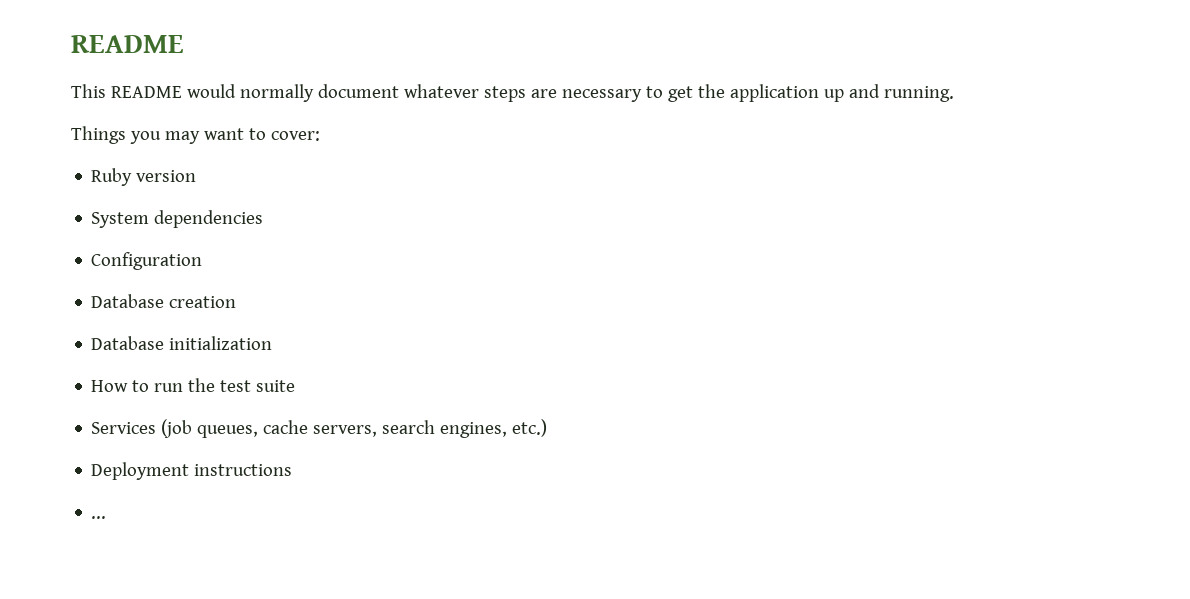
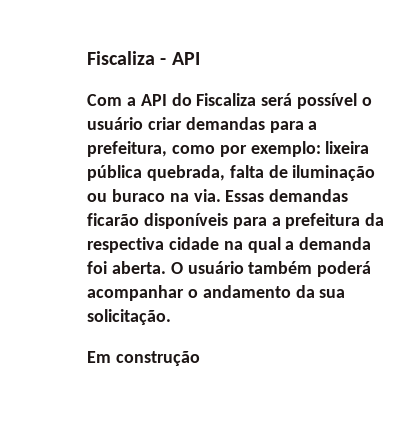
[71,35,184,53] [71,84,954,102] [71,126,320,144] [91,168,197,186] [91,210,264,228] [91,252,203,270] [91,294,237,308] [91,336,273,350] [91,378,296,392] [91,419,548,438] [91,462,293,480] [91,516,107,519] README // This README would normally document whatever steps are necessary to get the application up and running. // Things you may want to cover: // Ruby version // System dependencies // Configuration // Database creation // Database initialization // How to run the test suite // Services (job queues, cache servers, search engines, etc.) // Deployment instructions // ... -> [87,51,200,65] [87,93,373,109] [87,117,318,133] [87,141,370,157] [87,165,376,181] [87,189,349,202] [87,213,385,229] [87,237,372,253] [87,261,372,277] [87,285,346,301] [87,309,171,325] [87,351,200,366] Fiscaliza - API // Com a API do Fiscaliza será possível o usuário criar demandas para a prefeitura, como por exemplo: lixeira pública quebrada, falta de iluminação ou buraco na via. Essas demandas ficarão disponíveis para a prefeitura da respectiva cidade na qual a demanda foi aberta. O usuário também poderá acompanhar o andamento da sua solicitação. // Em construção

